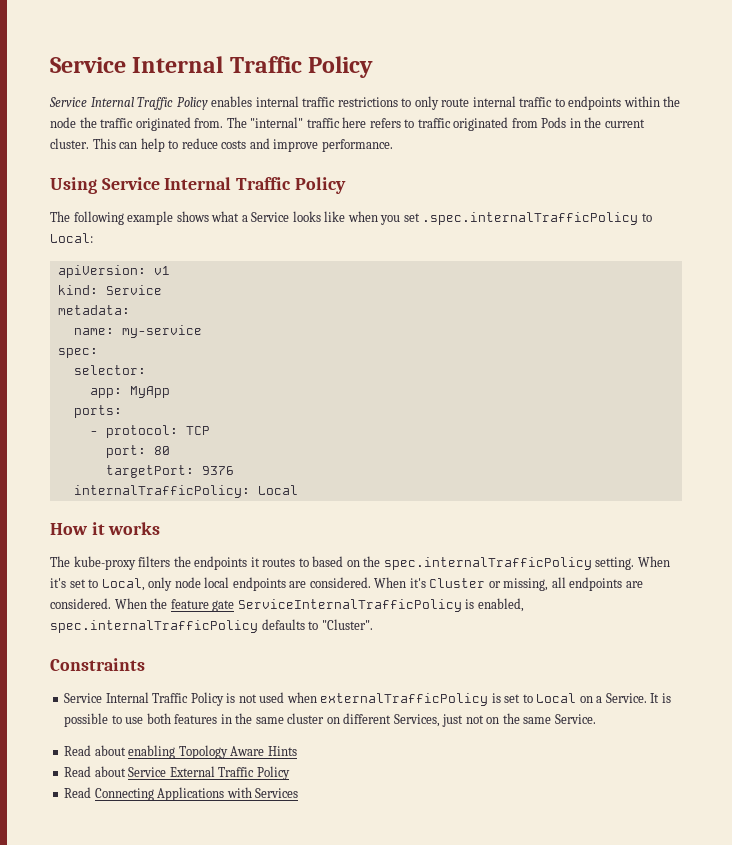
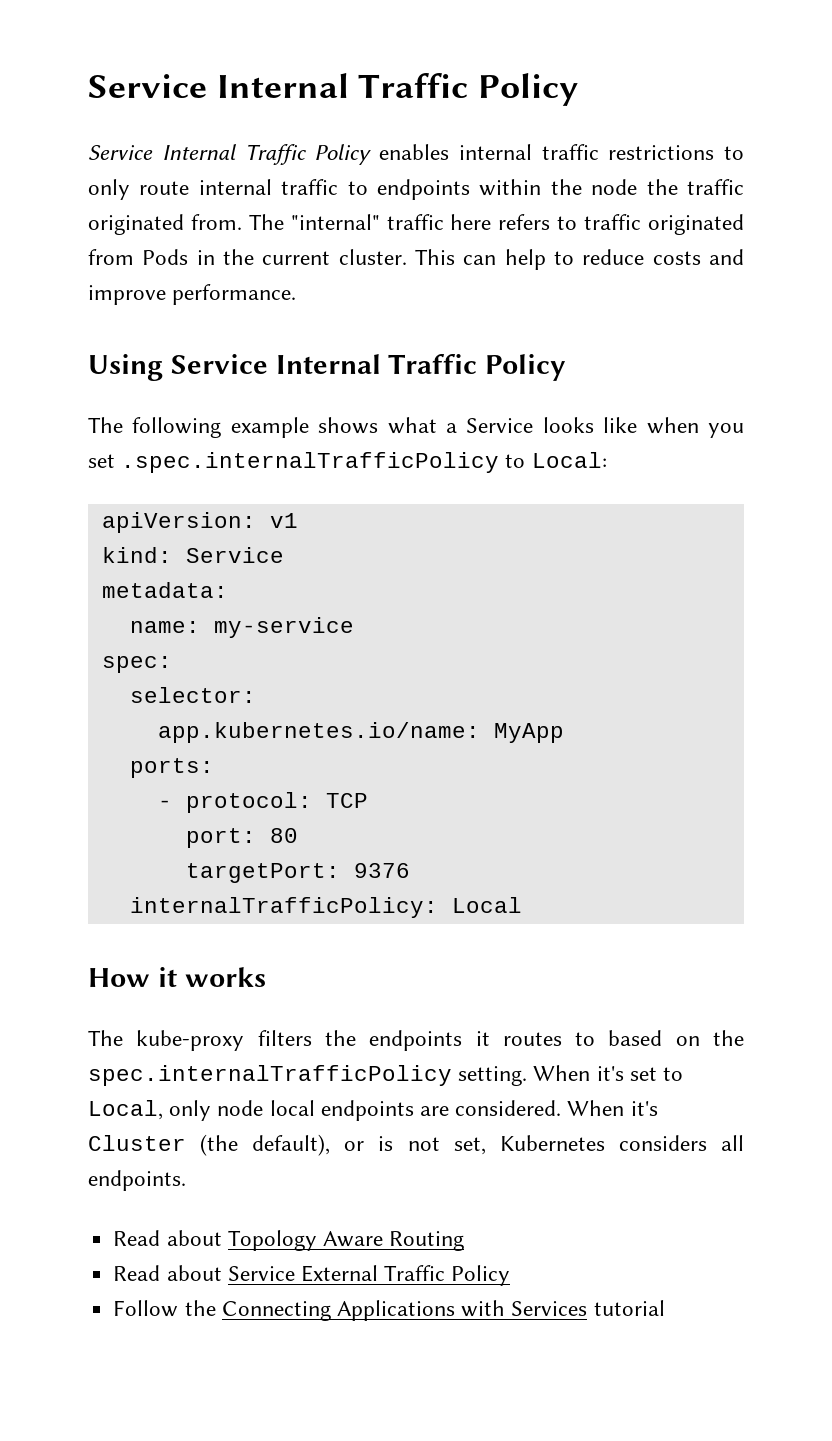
[89,388,122,398] app: -> [157,722,480,743] app.kubernetes.io/name:
[488,577,643,591] [50,598,524,612] [50,619,373,633] [50,658,145,671] [64,692,671,706] [64,713,596,727] [64,745,176,759] or missing, all endpoints are considered. When the feature gate ServiceInternalTrafficPolicy is enabled, spec.internalTrafficPolicy defaults to "Cluster". // Constraints // Service Internal Traffic Policy is not used when externalTrafficPolicy is set to Local on a Service. It is possible to use both features in the same cluster on different Services, just not on the same Service. // Read about enabling -> [200,1134,744,1156] [88,1170,186,1191] [113,1230,222,1246] (the default), or is not set, Kubernetes considers all endpoints. // Read about
[267,746,297,756] Hints -> [389,1231,465,1251] Routing
[64,787,92,798] Read -> [113,1300,216,1317] Follow the
(299, 793) none -> [593,1300,665,1316] tutorial

